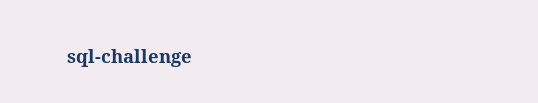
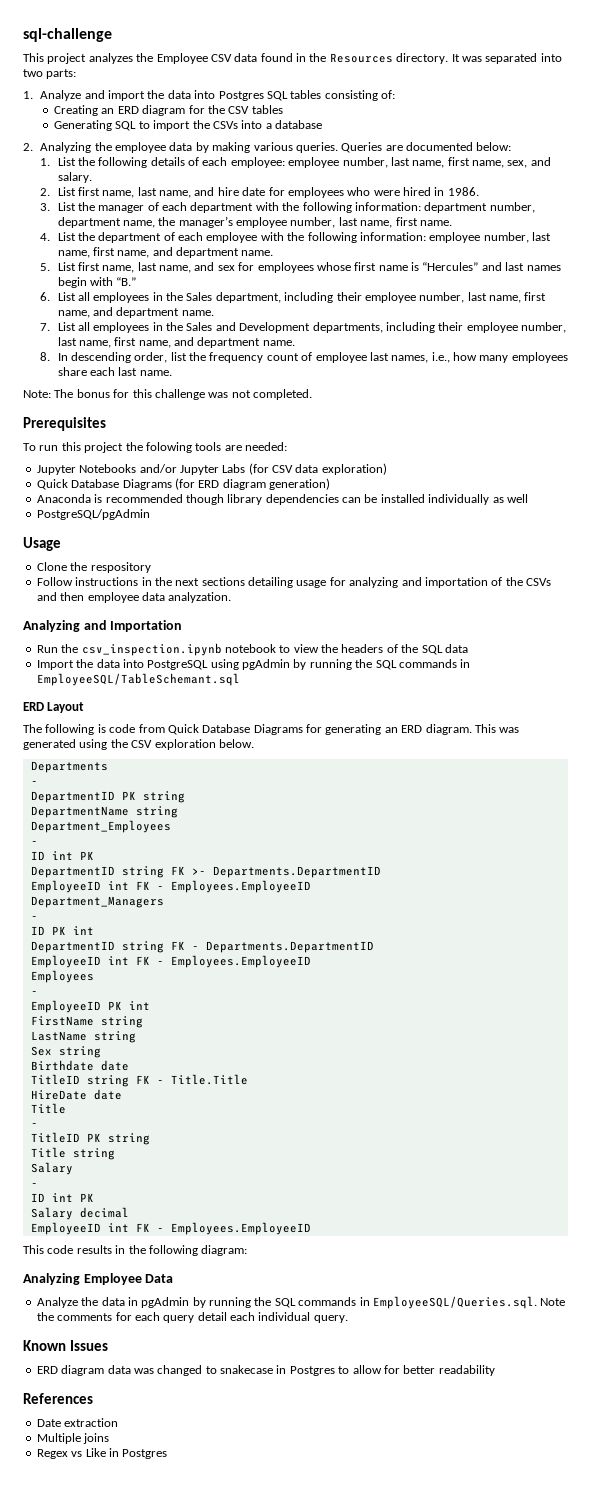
(192, 58) none -> [23,53,562,64] [23,69,77,79] [23,90,396,101] [54,105,283,116] [54,120,323,131] [23,142,512,153] [40,157,551,168] [57,172,92,183] [40,187,479,198] [40,202,535,213] [57,216,452,228] [40,232,552,243] [57,247,274,258] [40,262,561,273] [57,277,137,288] [40,292,547,303] [57,307,214,318] [40,322,567,333] [57,337,295,348] [40,352,568,363] [57,367,172,376] [23,389,312,400] [23,417,106,431] [23,442,287,453] [36,463,387,475] [36,478,330,490] [36,494,528,505] [36,509,150,520] [23,537,61,551] [36,562,151,573] [36,577,551,588] [36,592,232,603] [23,620,183,632] [36,643,468,656] [36,659,471,670] [36,673,240,686] [23,702,85,713] [23,724,520,735] [23,739,254,750] [30,761,108,773] [30,781,38,785] [30,791,185,803] [30,806,178,818] [30,820,171,833] [30,841,38,845] [30,851,94,860] [30,866,381,878] [30,880,311,893] [30,896,164,908] [30,916,38,920] [30,926,94,935] [30,941,374,953] [30,955,311,968] [30,970,94,983] [30,991,38,995] [30,1000,150,1013] [30,1016,143,1028] [30,1031,136,1043] [30,1046,101,1058] [30,1060,129,1071] [30,1074,248,1087] [30,1089,122,1100] [30,1103,66,1114] [30,1123,38,1127] [30,1132,150,1145] [30,1147,115,1160] [30,1162,73,1175] [30,1183,38,1187] [30,1193,94,1202] [30,1207,129,1220] [30,1222,311,1235] [23,1245,248,1256] [23,1273,174,1285] [36,1296,566,1309] [36,1312,348,1323] [23,1340,108,1351] [36,1365,495,1376] [23,1393,93,1404] [36,1418,119,1427] [36,1433,110,1444] [36,1448,168,1459] // This project analyzes the Employee CSV data found in the Resources directory. It was separated into two parts: // 1. Analyze and import the data into Postgres SQL tables consisting of: // Creating an ERD diagram for the CSV tables // Generating SQL to import the CSVs into a database // 2. Analyzing the employee data by making various queries. Queries are documented below: // 1. List the following details of each employee: employee number, last name, first name, sex, and salary. // 2. List first name, last name, and hire date for employees who were hired in 1986. // 3. List the manager of each department with the following information: department number, department name, the manager’s employee number, last name, first name. // 4. List the department of each employee with the following information: employee number, last name, first name, and department name. // 5. List first name, last name, and sex for employees whose first name is “Hercules” and last names begin with “B.” // 6. List all employees in the Sales department, including their employee number, last name, first name, and department name. // 7. List all employees in the Sales and Development departments, including their employee number, last name, first name, and department name. // 8. In descending order, list the frequency count of employee last names, i.e., how many employees share each last name. // Note: The bonus for this challenge was not completed. // Prerequisites // To run this project the folowing tools are needed: // Jupyter Notebooks and/or Jupyter Labs (for CSV data exploration) // Quick Database Diagrams (for ERD diagram generation) // Anaconda is recommended though library dependencies can be installed individually as well // PostgreSQL/pgAdmin // Usage // Clone the respository // Follow instructions in the next sections detailing usage for analyzing and importation of the CSVs and then employee data analyzation. // Analyzing and Importation // Run the csv_inspection.ipynb notebook to view the headers of the SQL data // Import the data into PostgreSQL using pgAdmin by running the SQL commands in EmployeeSQL/TableSchemant.sql // ERD Layout // The following is code from Quick Database Diagrams for generating an ERD diagram. This was generated using the CSV exploration below. // Departments // - // DepartmentID PK string // DepartmentName string // Department_Employees // - // ID int PK // DepartmentID string FK >- Departments.DepartmentID // EmployeeID int FK - Employees.EmployeeID // Department_Managers // - // ID PK int // DepartmentID string FK - Departments.DepartmentID // EmployeeID int FK - Employees.EmployeeID // Employees // - // EmployeeID PK int // FirstName string // LastName string // Sex string // Birthdate date // TitleID string FK - Title.Title // HireDate date // Title // - // TitleID PK string // Title string // Salary // - // ID int PK // Salary decimal // EmployeeID int FK - Employees.EmployeeID // This code results in the following diagram: // Analyzing Employee Data // Analyze the data in pgAdmin by running the SQL commands in EmployeeSQL/Queries.sql. Note the comments for each query detail each individual query. // Known Issues // ERD diagram data was changed to snakecase in Postgres to allow for better readability // References // Date extraction // Multiple joins // Regex vs Like in Postgres

